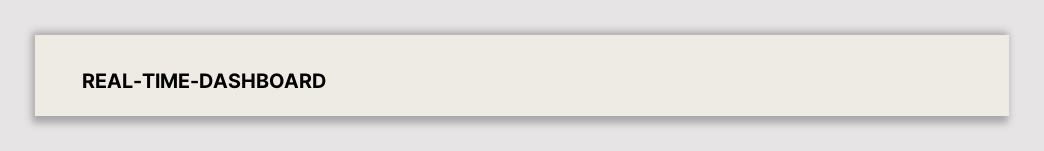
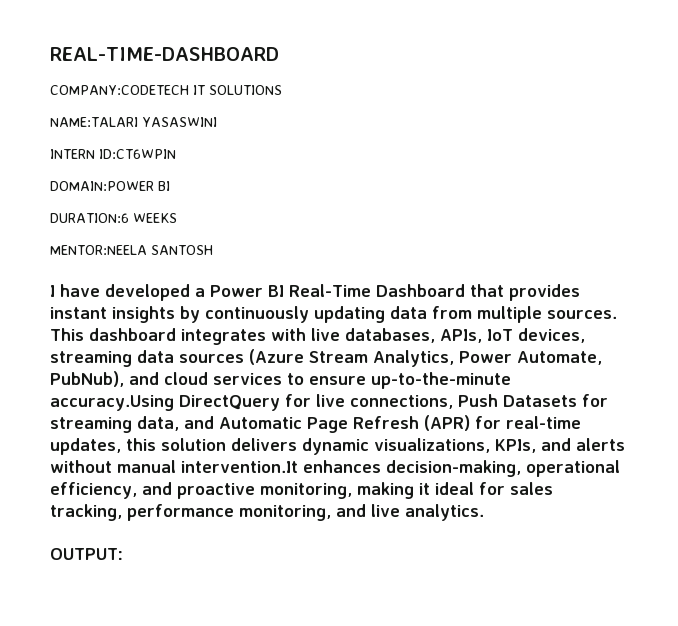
(326, 81) none -> [50,85,282,95] [50,117,217,127] [50,149,176,159] [50,181,170,191] [50,213,177,223] [50,245,213,255] [50,284,580,301] [50,306,617,323] [50,328,585,345] [50,349,602,367] [50,371,511,389] [50,394,608,411] [50,415,581,433] [50,438,625,455] [50,460,620,477] [50,482,553,499] [50,504,484,521] [50,548,123,560] // COMPANY:CODETECH IT SOLUTIONS // NAME:TALARI YASASWINI // INTERN ID:CT6WPIN // DOMAIN:POWER BI // DURATION:6 WEEKS // MENTOR:NEELA SANTOSH // I have developed a Power BI Real-Time Dashboard that provides instant insights by continuously updating data from multiple sources. This dashboard integrates with live databases, APIs, IoT devices, streaming data sources (Azure Stream Analytics, Power Automate, PubNub), and cloud services to ensure up-to-the-minute accuracy.Using DirectQuery for live connections, Push Datasets for streaming data, and Automatic Page Refresh (APR) for real-time updates, this solution delivers dynamic visualizations, KPIs, and alerts without manual intervention.It enhances decision-making, operational efficiency, and proactive monitoring, making it ideal for sales tracking, performance monitoring, and live analytics. // OUTPUT:

